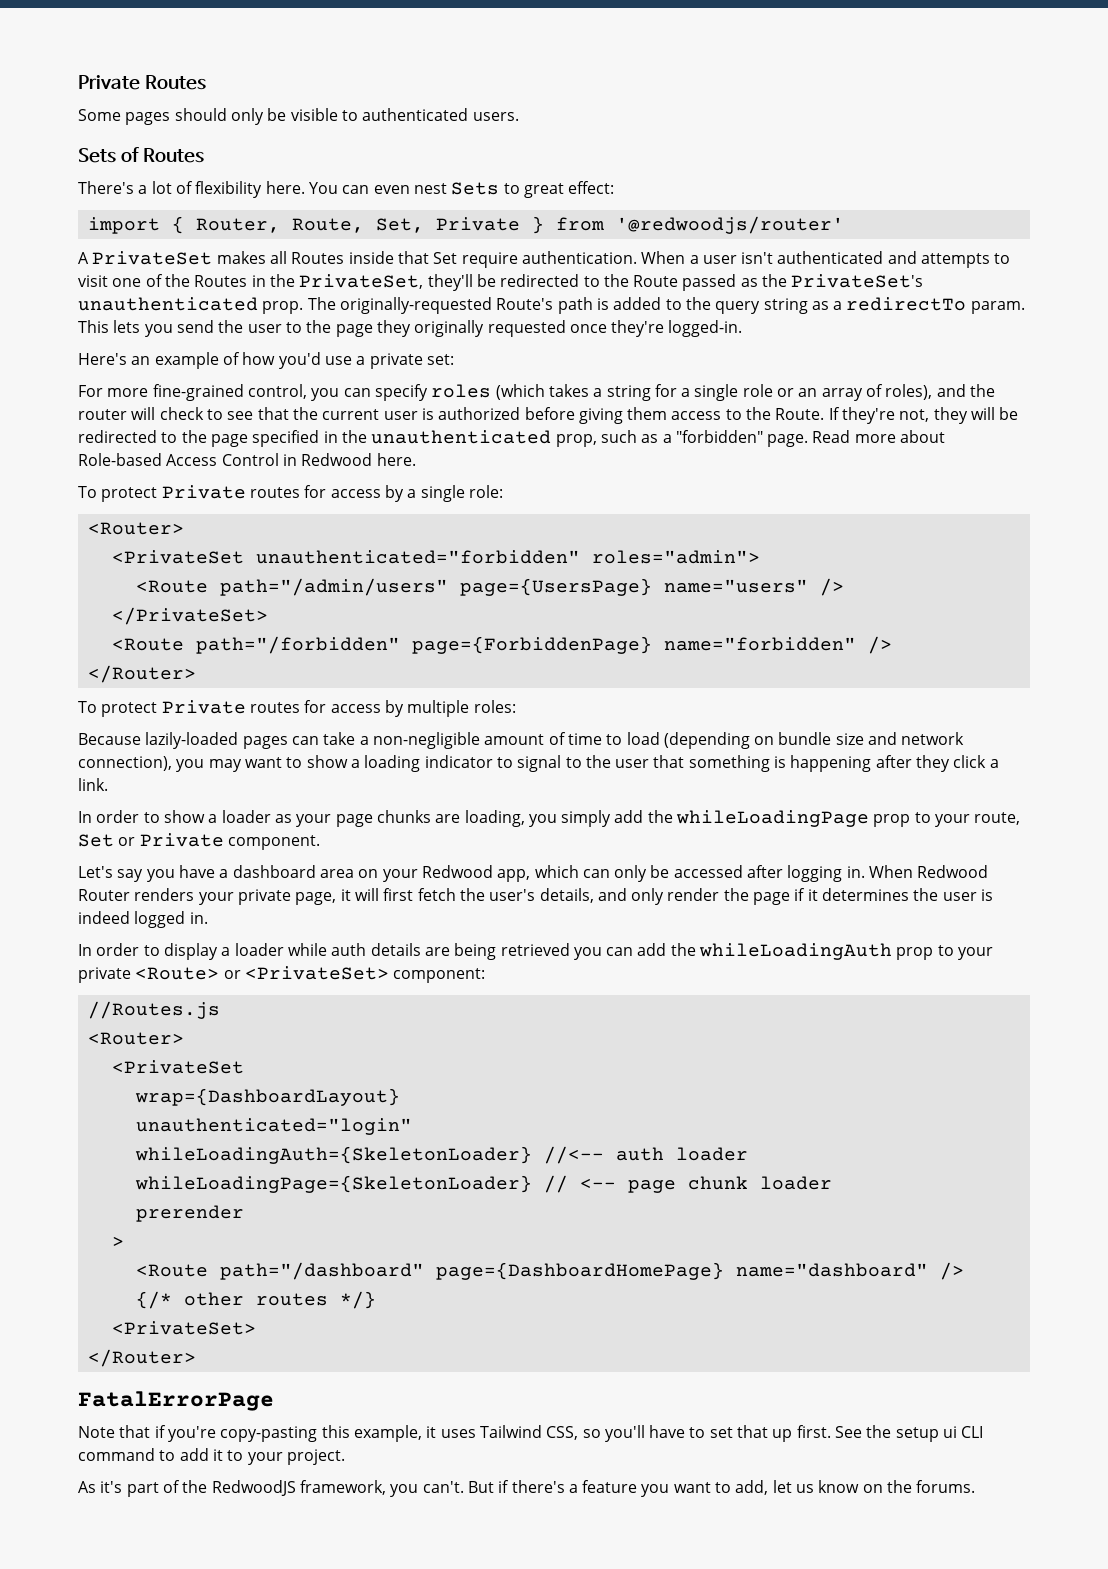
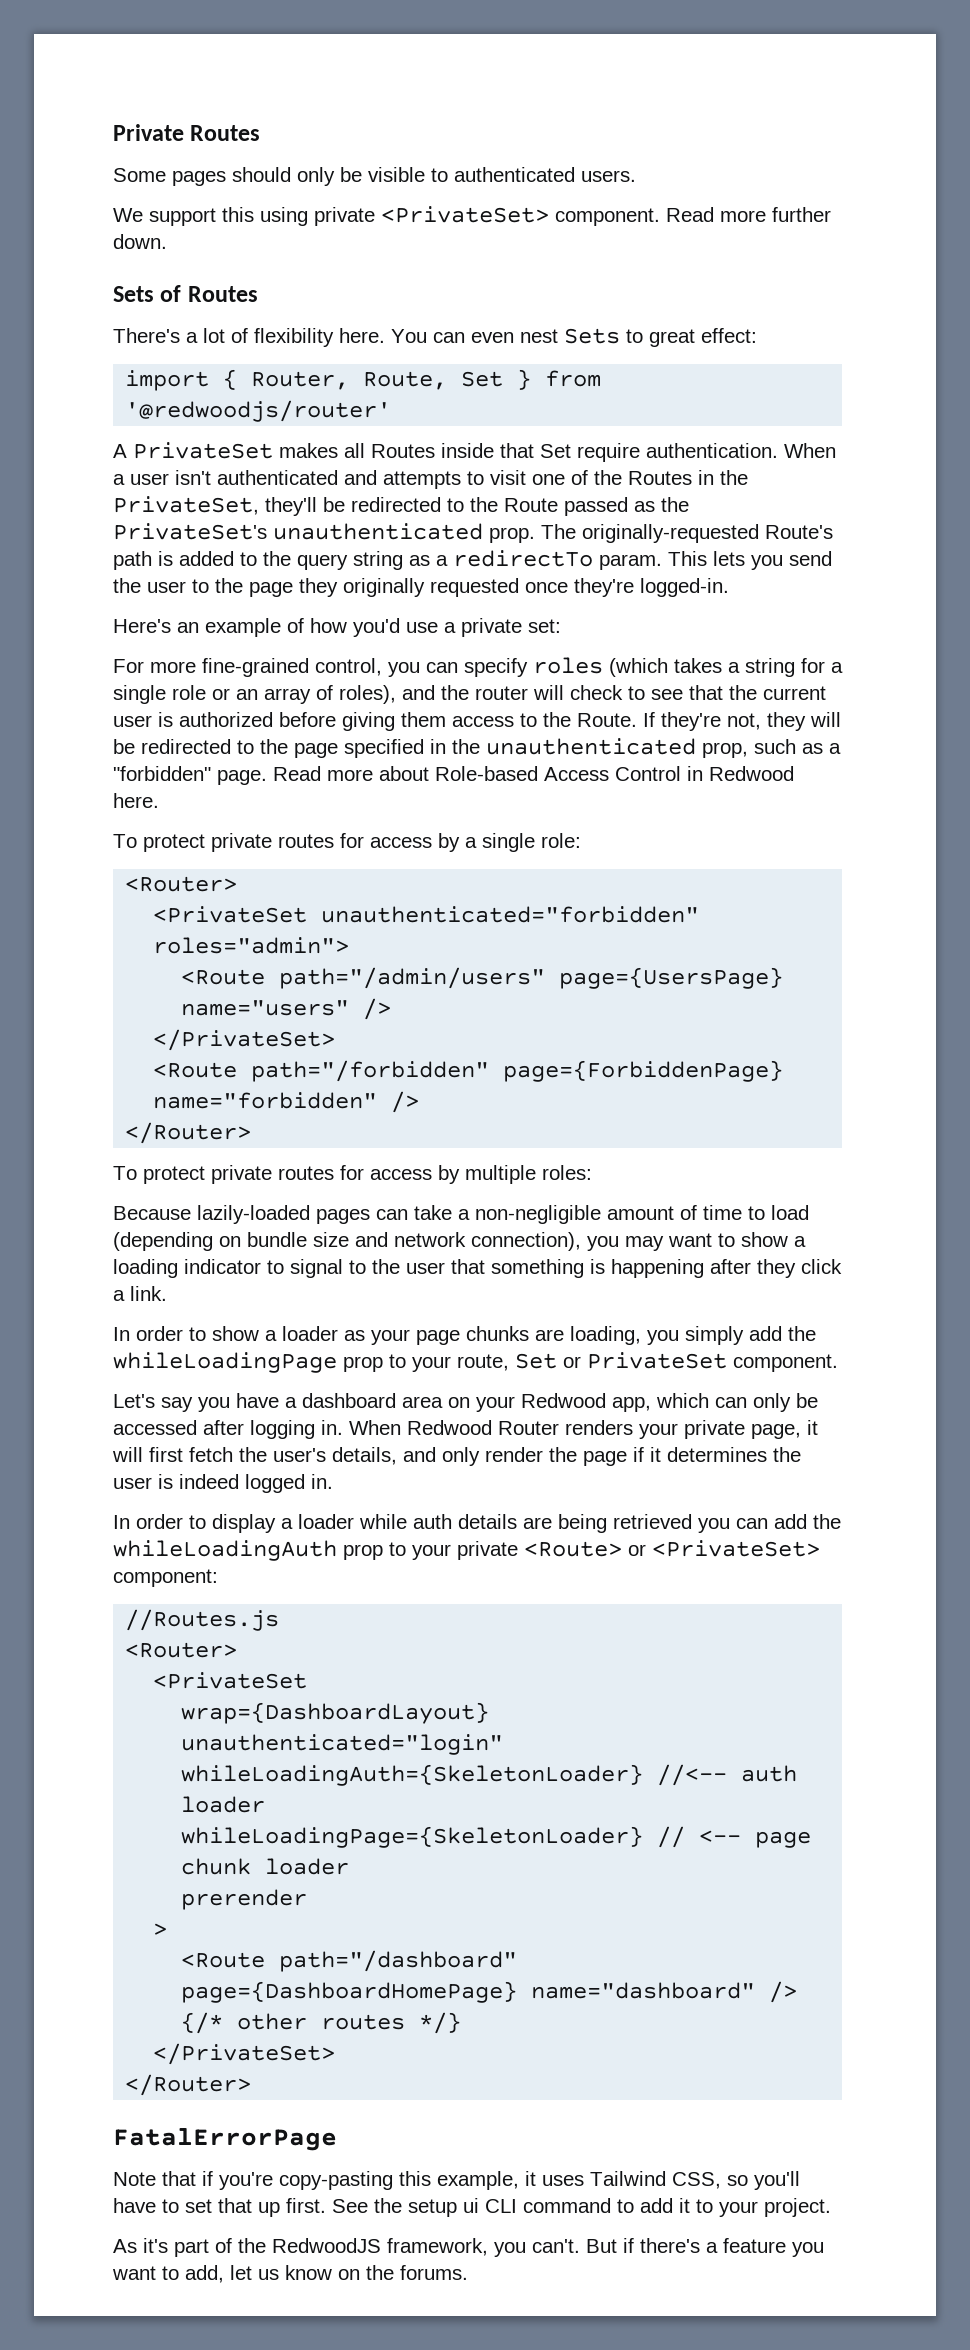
(519, 116) none -> [113,206,831,226] [113,234,167,249] // We support this using private <PrivateSet> component. Read more further down.
[375,217,520,233] Set, Private -> [461,371,504,387] Set
[161,485,246,499] Private -> [211,833,272,852] private
[161,700,246,714] Private -> [211,1165,272,1184] private
[139,833,224,847] Private -> [587,1352,727,1369] PrivateSet
[111,1321,256,1335] <PrivateSet> -> [153,2043,336,2065] </PrivateSet>

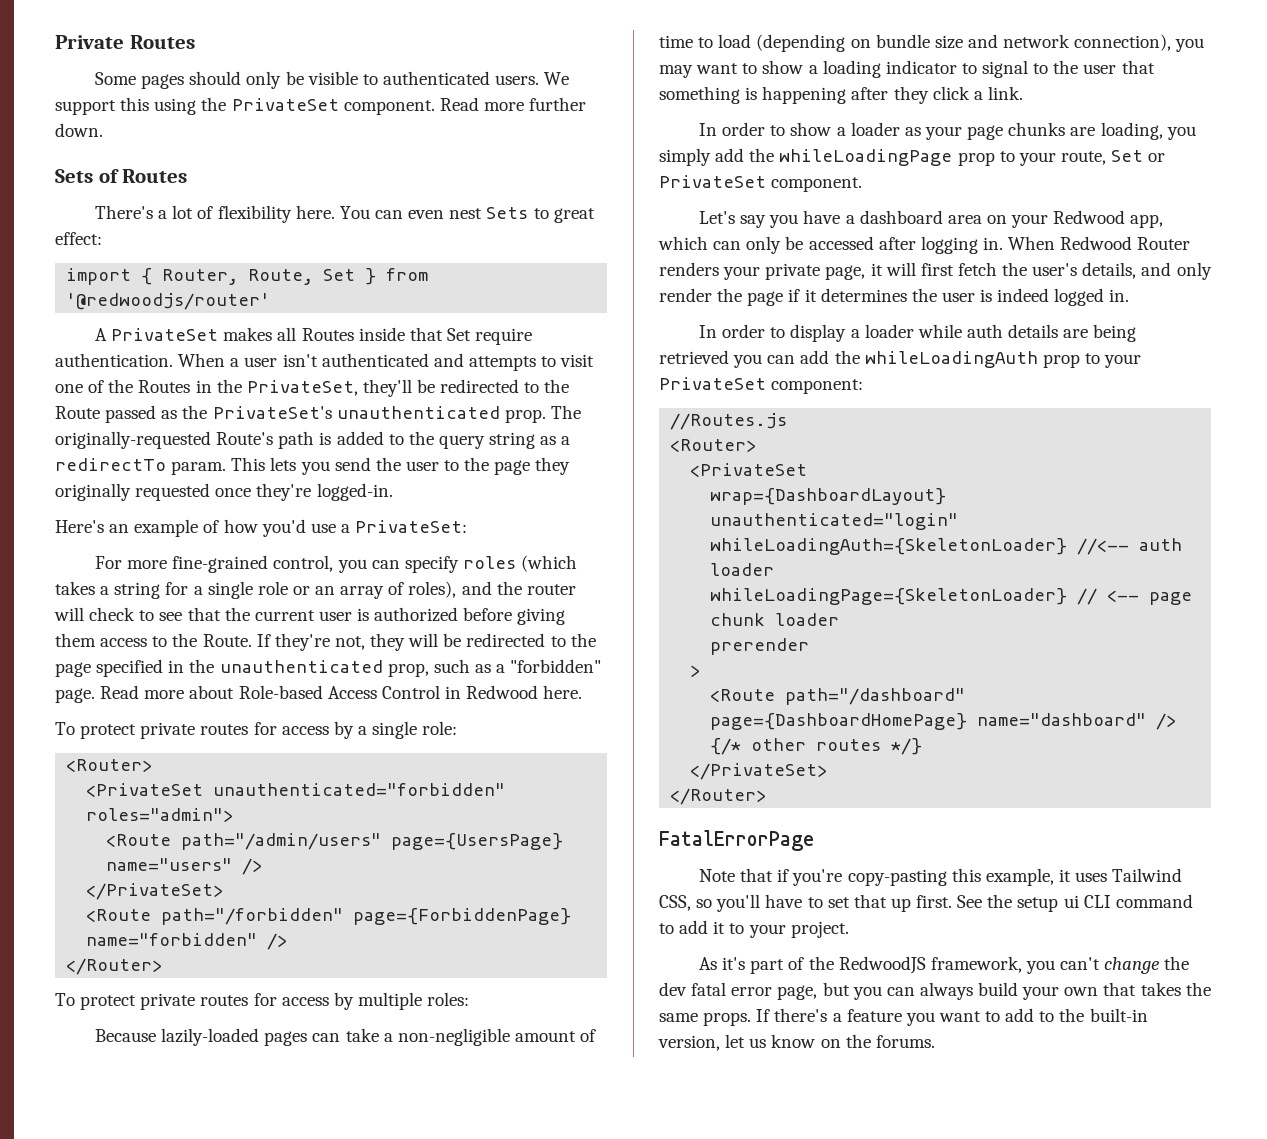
(636, 176) // -> (540, 80) none
[314,206,549,226] private <PrivateSet> -> [201,97,339,111] the PrivateSet
[461,618,561,637] private set: -> [355,520,468,533] PrivateSet:
[457,1540,820,1560] private <Route> or <PrivateSet> -> [659,377,766,390] PrivateSet
[532,2238,634,2253] can't. But if -> [1060,956,1190,974] [659,982,1211,1000] [659,1009,771,1026] can't change the dev fatal error page, but you can always build your own that takes the same props. If
[185,2265,224,2283] add, -> [1005,1008,1148,1022] [658,1035,720,1051] add to the built-in version,

